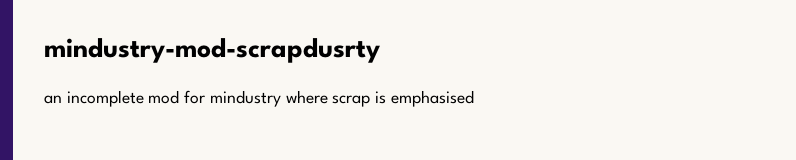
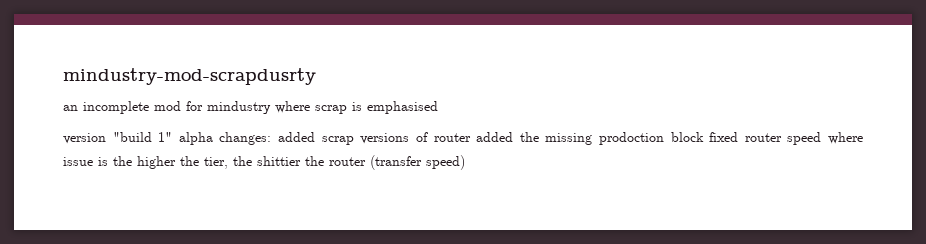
(474, 98) none -> [63,132,863,145] [63,155,465,170] // version "build 1" alpha changes: added scrap versions of router added the missing prodoction block fixed router speed where issue is the higher the tier, the shittier the router (transfer speed)

